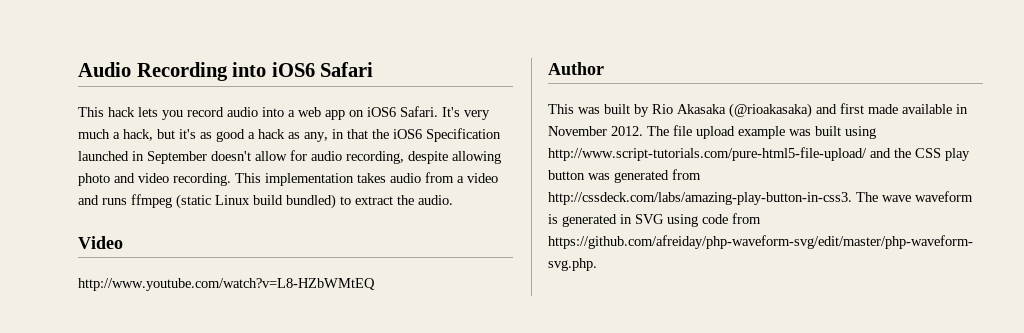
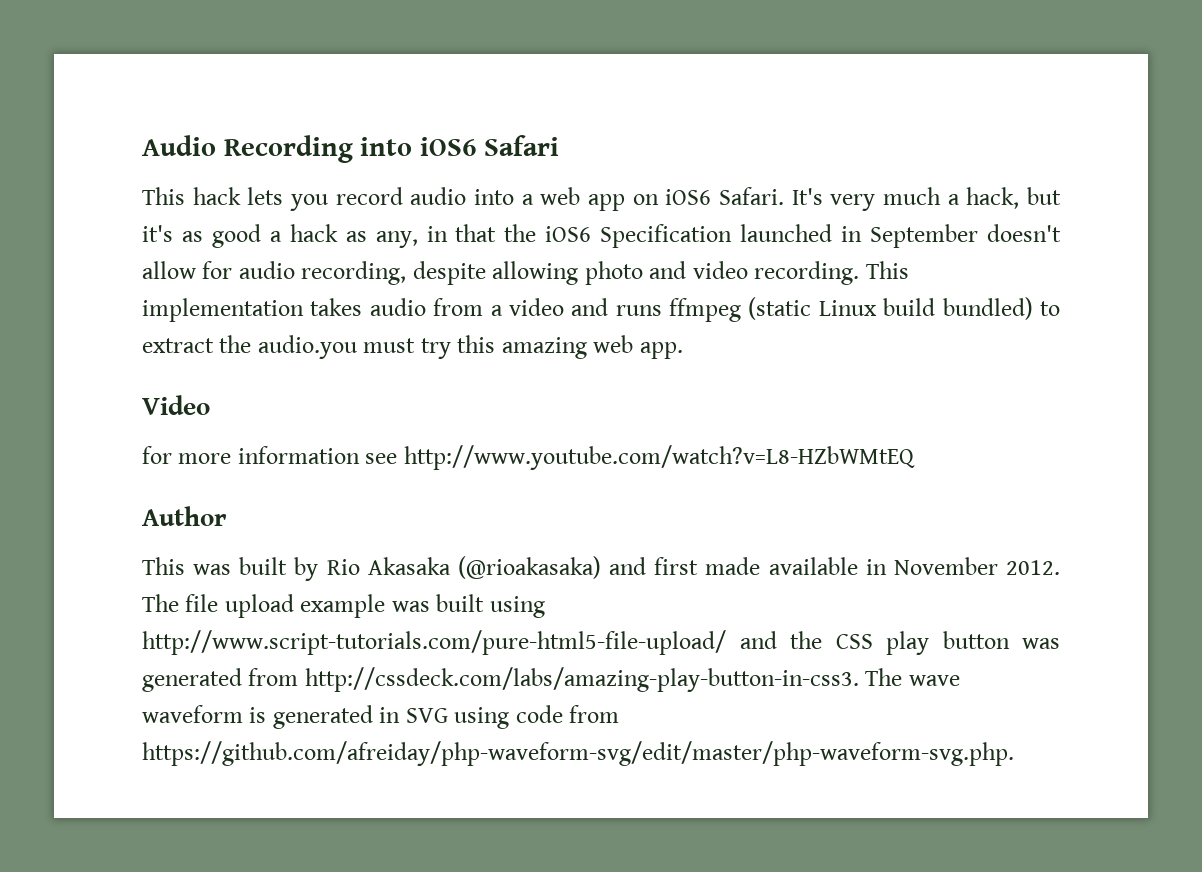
[418,195,453,205] [78,236,123,249] audio. // Video // -> [257,335,683,359] [142,395,210,415] [142,446,398,464] audio.you must try this amazing web app. // Video // for more information see

